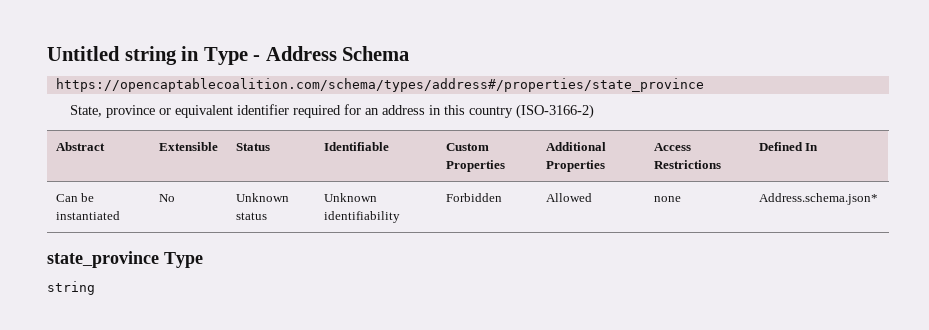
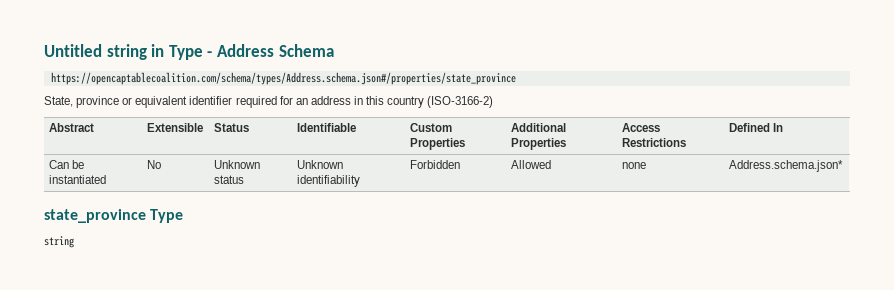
[55,78,704,92] https://opencaptablecoalition.com/schema/types/address#/properties/state_province -> [50,72,516,85] https://opencaptablecoalition.com/schema/types/Address.schema.json#/properties/state_province

